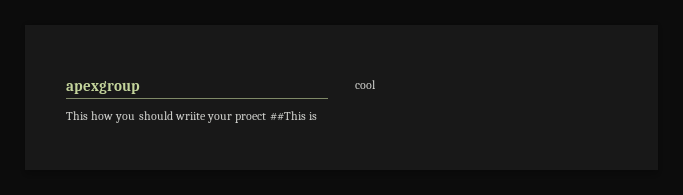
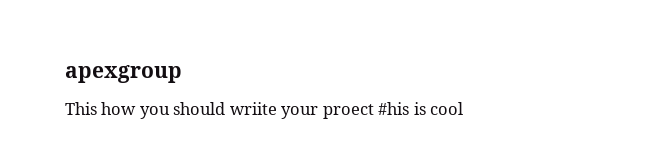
[269,111,306,121] ##This -> [378,102,410,115] #his

